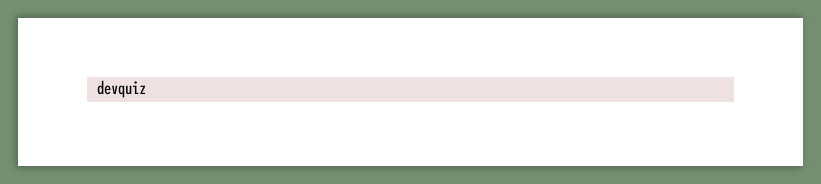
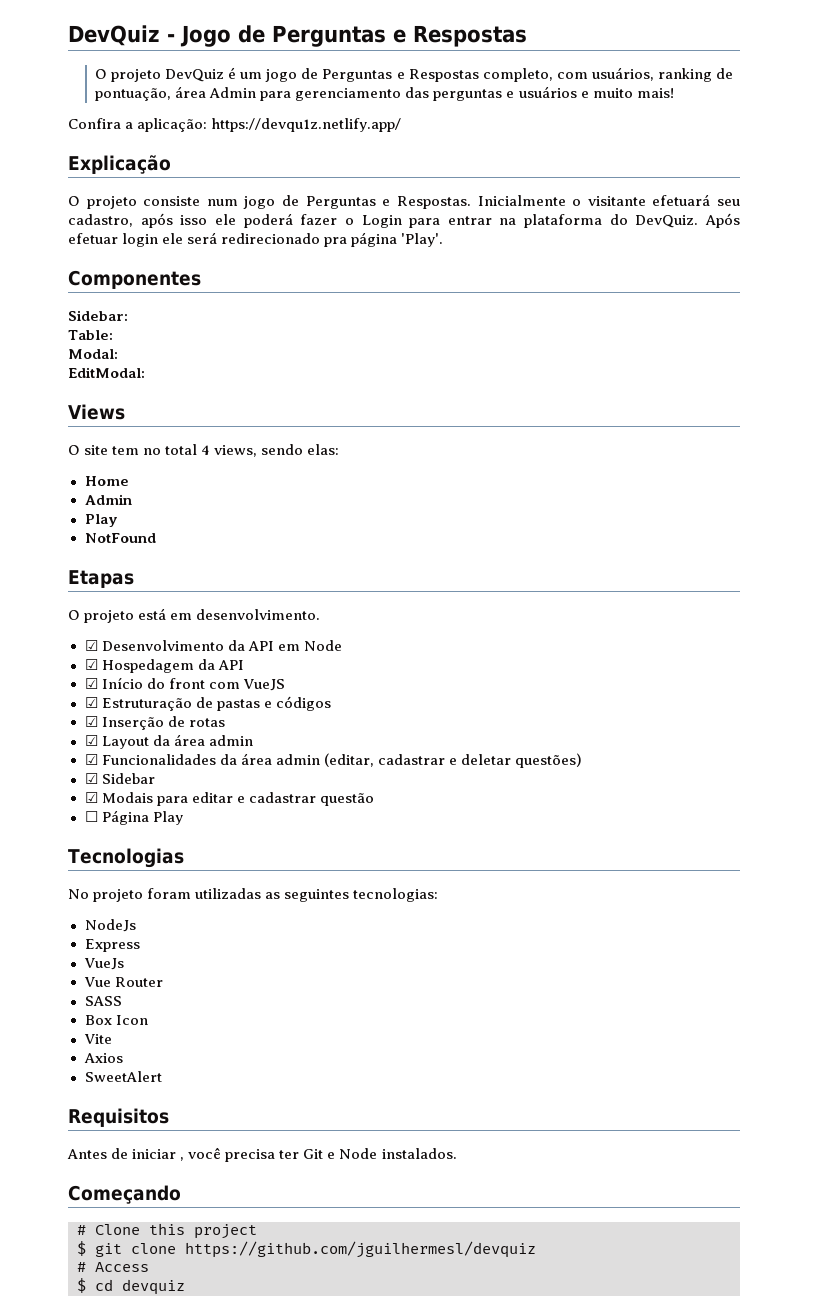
(96, 89) none -> [68,25,527,47] [95,67,733,82] [95,86,674,101] [68,118,402,132] [68,155,171,174] [68,194,741,209] [68,213,740,228] [68,232,444,247] [68,270,201,289] [68,310,128,321] [68,330,113,340] [68,349,118,359] [68,367,145,378] [68,404,125,420] [68,444,340,457] [84,476,129,486] [84,494,132,505] [84,514,118,527] [84,533,156,543] [68,570,134,588] [68,608,321,623] [84,640,342,651] [84,659,244,673] [84,677,285,691] [84,696,331,711] [84,716,225,730] [84,734,253,749] [84,753,582,768] [84,773,155,784] [84,792,374,806] [84,810,183,825] [68,848,184,868] [68,888,439,902] [84,919,136,932] [84,939,140,952] [83,958,124,970] [83,977,163,987] [84,996,122,1006] [84,1015,148,1025] [83,1034,112,1044] [83,1053,123,1063] [84,1071,162,1082] [68,1108,169,1127] [67,1147,457,1162] [68,1185,181,1204] [77,1223,257,1239] [77,1241,536,1258] [77,1262,149,1272] [77,1278,113,1293] DevQuiz - Jogo de Perguntas e Respostas // O projeto DevQuiz é um jogo de Perguntas e Respostas completo, com usuários, ranking de pontuação, área Admin para gerenciamento das perguntas e usuários e muito mais! // Confira a aplicação: https://devqu1z.netlify.app/ // Explicação // O projeto consiste num jogo de Perguntas e Respostas. Inicialmente o visitante efetuará seu cadastro, após isso ele poderá fazer o Login para entrar na plataforma do DevQuiz. Após efetuar login ele será redirecionado pra página 'Play'. // Componentes // Sidebar: // Table: // Modal: // EditModal: // Views // O site tem no total 4 views, sendo elas: // Home // Admin // Play // NotFound // Etapas // O projeto está em desenvolvimento. // ☑ Desenvolvimento da API em Node // ☑ Hospedagem da API // ☑ Início do front com VueJS // ☑ Estruturação de pastas e códigos // ☑ Inserção de rotas // ☑ Layout da área admin // ☑ Funcionalidades da área admin (editar, cadastrar e deletar questões) // ☑ Sidebar // ☑ Modais para editar e cadastrar questão // ☐ Página Play // Tecnologias // No projeto foram utilizadas as seguintes tecnologias: // NodeJs // Express // VueJs // Vue Router // SASS // Box Icon // Vite // Axios // SweetAlert // Requisitos // Antes de iniciar , você precisa ter Git e Node instalados. // Começando // # Clone this project // $ git clone https://github.com/jguilhermesl/devquiz // # Access // $ cd

